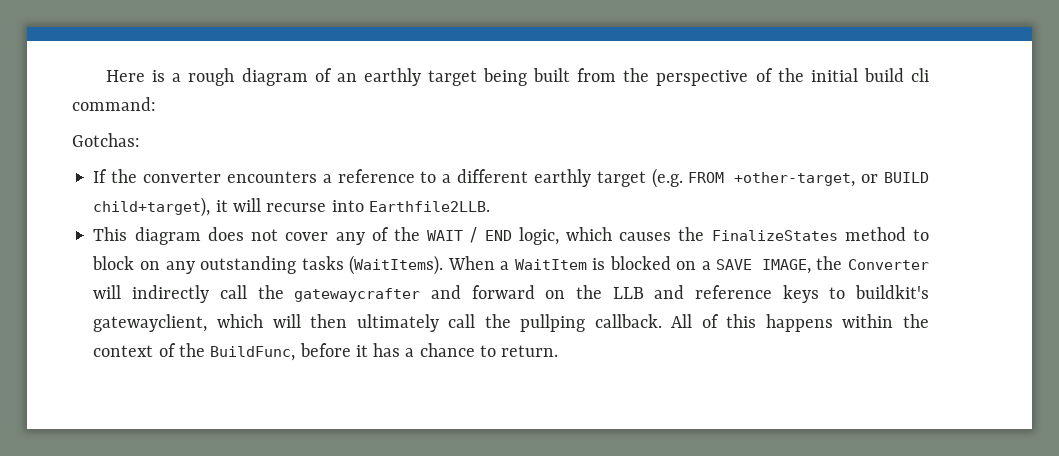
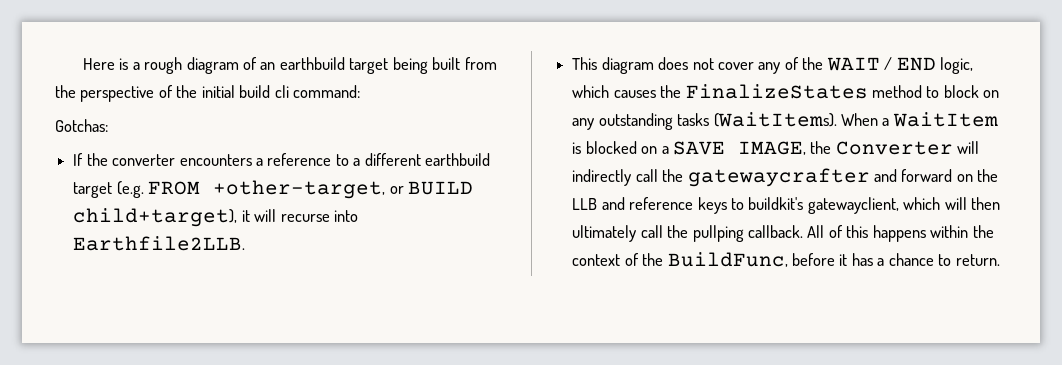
[363,68,421,86] earthly -> [279,57,345,70] earthbuild
[533,169,591,187] earthly -> [425,153,491,166] earthbuild

